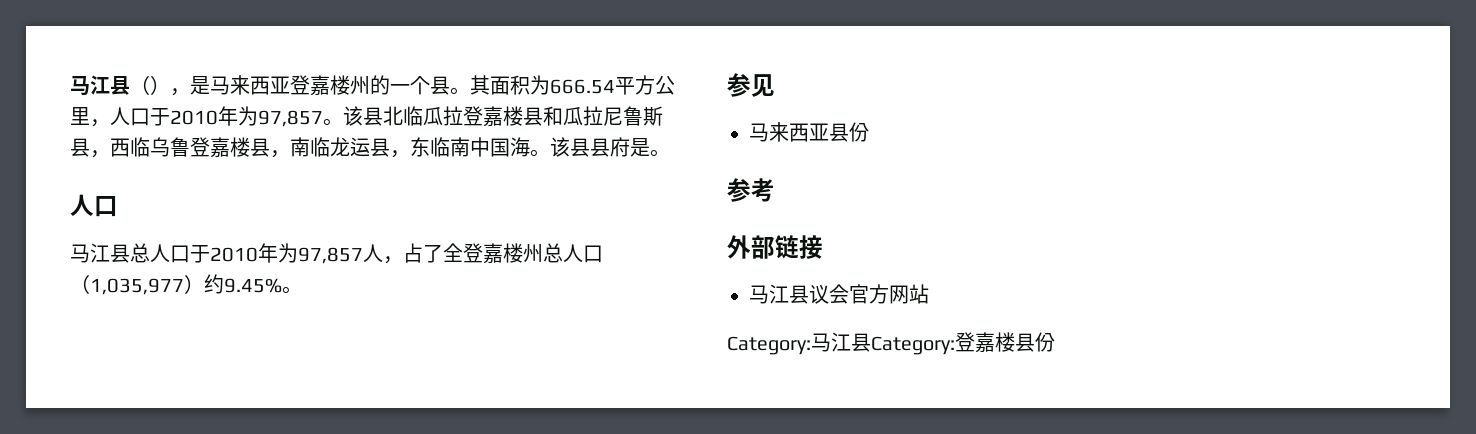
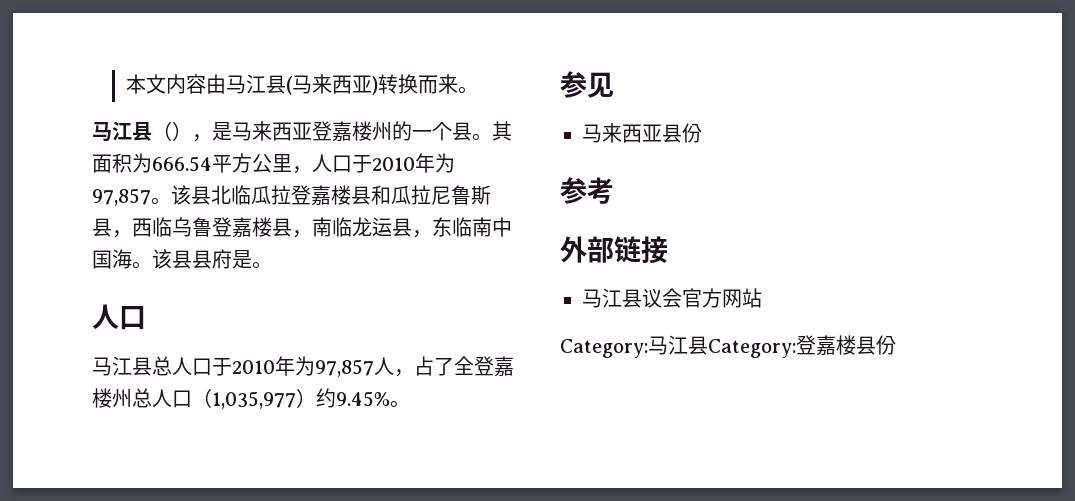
(70, 85) none -> [126,74,479,95] 本文内容由马江县(马来西亚)转换而来。 //

